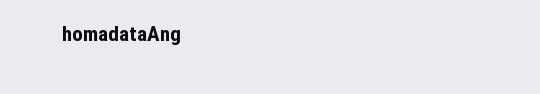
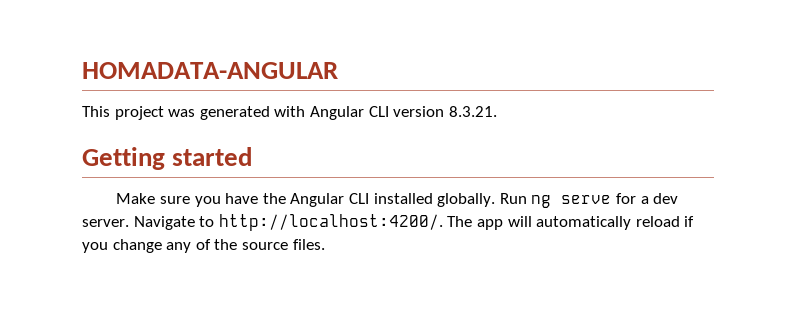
[62,26,181,45] homadataAng -> [82,62,338,79] [82,106,497,120] [82,147,253,170] [116,193,679,208] [82,214,695,231] [82,239,325,253] HOMADATA-ANGULAR // This project was generated with Angular CLI version 8.3.21. // Getting started // Make sure you have the Angular CLI installed globally. Run ng serve for a dev server. Navigate to http://localhost:4200/. The app will automatically reload if you change any of the source files.

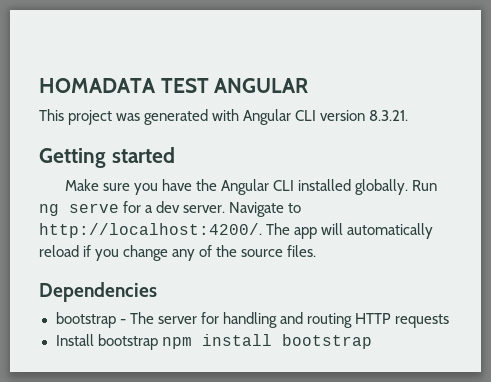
[82,62,338,79] HOMADATA-ANGULAR -> [39,78,309,93] HOMADATA TEST ANGULAR
(325, 244) none -> [39,282,157,302] [55,312,449,328] [55,334,372,350] // Dependencies // bootstrap - The server for handling and routing HTTP requests // Install bootstrap npm install bootstrap

